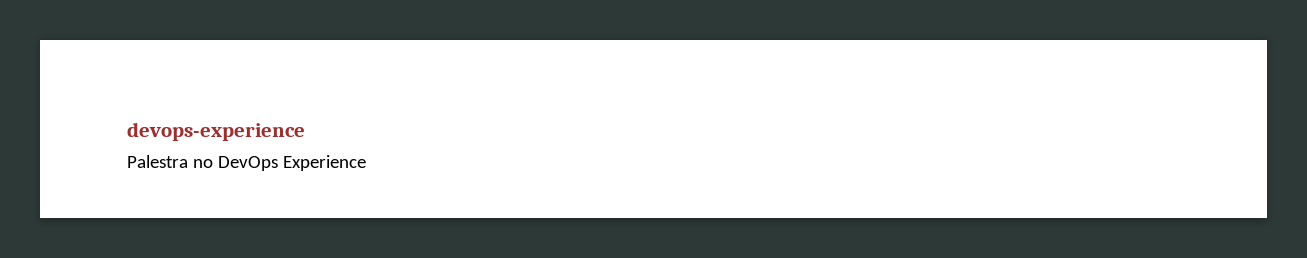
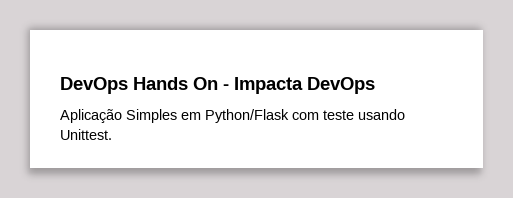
[127,122,305,141] [127,155,366,171] devops-experience // Palestra no DevOps Experience -> [60,77,375,94] [60,109,405,123] [60,129,112,140] DevOps Hands On - Impacta DevOps // Aplicação Simples em Python/Flask com teste usando Unittest.

